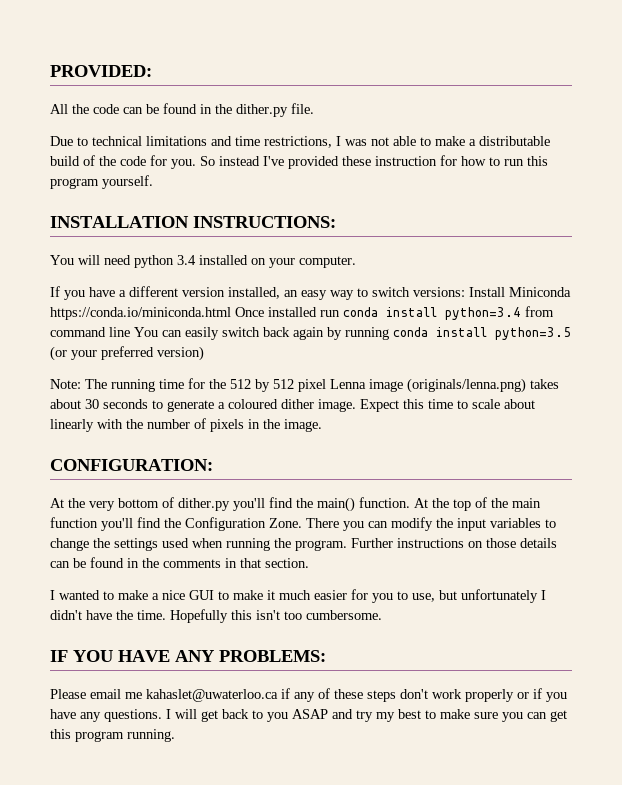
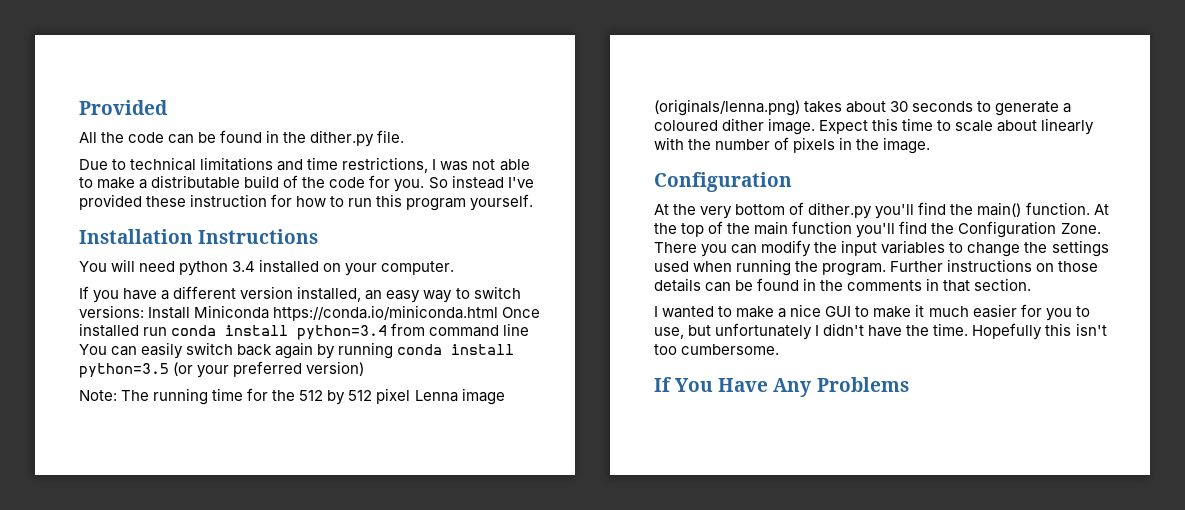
[50,65,152,77] PROVIDED: -> [79,100,168,115] Provided
[50,216,336,228] INSTALLATION INSTRUCTIONS: -> [79,229,319,244] Installation Instructions
[50,459,213,471] CONFIGURATION: -> [654,172,792,192] Configuration
[50,650,326,662] [50,688,567,702] [50,709,567,722] [50,729,175,742] IF YOU HAVE ANY PROBLEMS: // Please email me kahaslet@uwaterloo.ca if any of these steps don't work properly or if you have any questions. I will get back to you ASAP and try my best to make sure you can get this program running. -> [654,377,909,397] If You Have Any Problems

